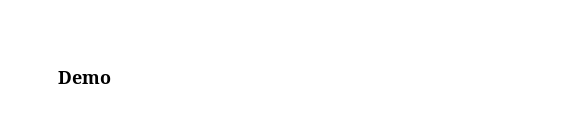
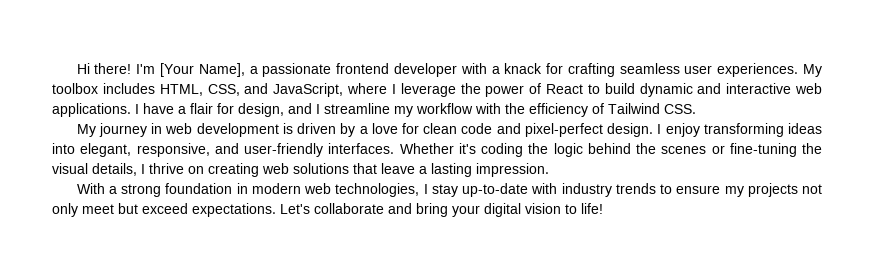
[58,71,111,84] Demo -> [76,63,823,77] [52,83,823,97] [52,103,696,117] [76,123,823,137] [52,143,822,157] [52,163,549,177] [76,183,823,197] [52,203,603,217] Hi there! I'm [Your Name], a passionate frontend developer with a knack for crafting seamless user experiences. My toolbox includes HTML, CSS, and JavaScript, where I leverage the power of React to build dynamic and interactive web applications. I have a flair for design, and I streamline my workflow with the efficiency of Tailwind CSS. // My journey in web development is driven by a love for clean code and pixel-perfect design. I enjoy transforming ideas into elegant, responsive, and user-friendly interfaces. Whether it's coding the logic behind the scenes or fine-tuning the visual details, I thrive on creating web solutions that leave a lasting impression. // With a strong foundation in modern web technologies, I stay up-to-date with industry trends to ensure my projects not only meet but exceed expectations. Let's collaborate and bring your digital vision to life!

